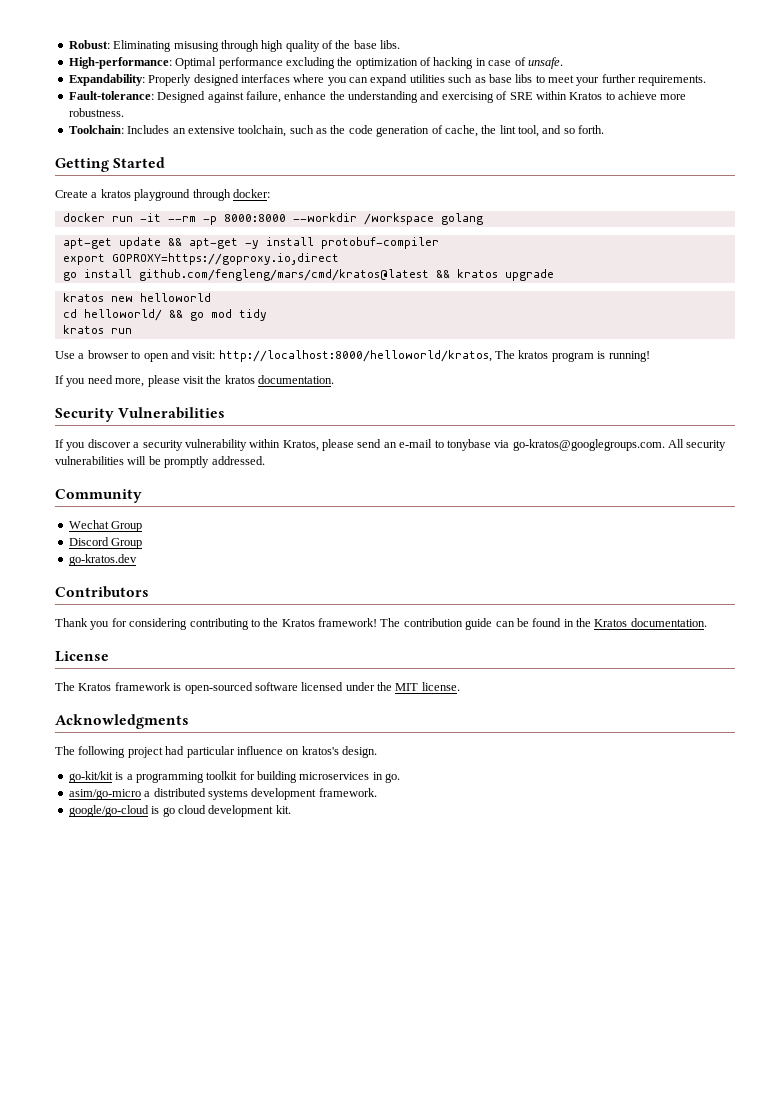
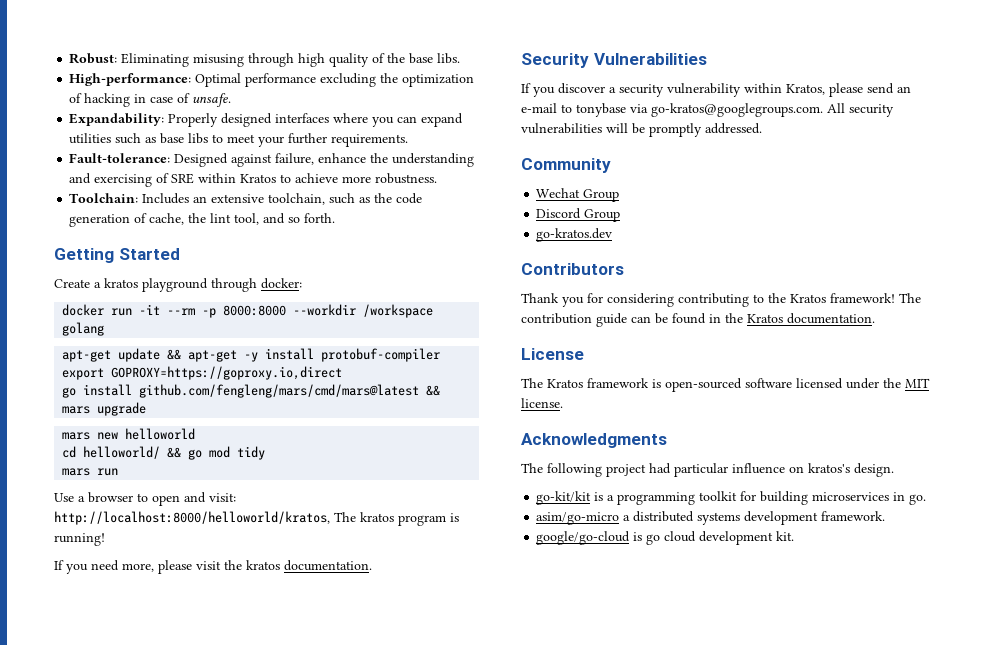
[138,269,498,281] github.com/fengleng/mars/cmd/kratos@latest && kratos -> [139,384,441,398] [62,406,91,414] github.com/fengleng/mars/cmd/mars@latest && mars
[62,293,104,302] kratos -> [62,432,91,440] mars
[62,325,104,334] kratos -> [62,468,91,476] mars

